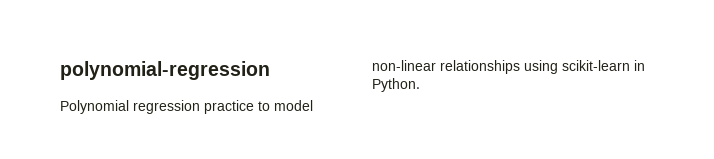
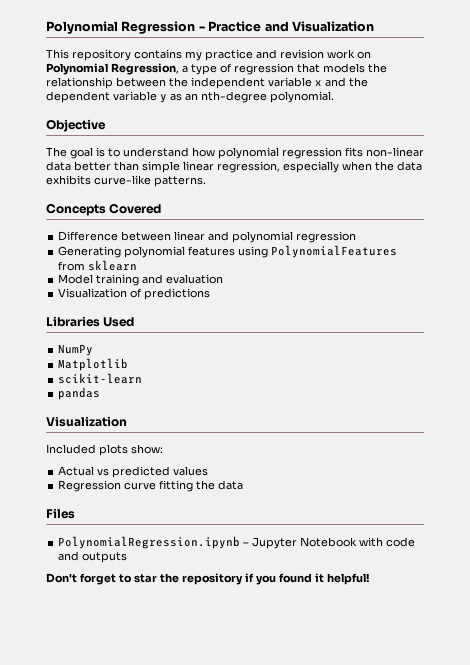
[60,61,270,80] [60,100,313,114] [372,60,645,74] [372,78,420,92] polynomial-regression // Polynomial regression practice to model non-linear relationships using scikit-learn in Python. -> [46,21,374,34] [46,49,371,61] [46,63,387,75] [46,77,368,89] [46,91,334,103] [46,119,106,132] [46,147,424,159] [46,161,422,173] [46,175,206,187] [46,203,162,216] [58,231,357,243] [58,245,398,258] [58,260,138,271] [58,274,224,286] [58,288,211,300] [46,316,135,327] [58,344,94,356] [58,358,129,371] [58,373,143,384] [58,387,101,400] [46,416,127,427] [46,444,163,456] [58,466,209,478] [58,480,244,492] [46,508,75,519] [58,536,416,549] [58,551,128,563] [46,573,369,585] Polynomial Regression - Practice and Visualization // This repository contains my practice and revision work on Polynomial Regression, a type of regression that models the relationship between the independent variable x and the dependent variable y as an nth-degree polynomial. // Objective // The goal is to understand how polynomial regression fits non-linear data better than simple linear regression, especially when the data exhibits curve-like patterns. // Concepts Covered // Difference between linear and polynomial regression // Generating polynomial features using PolynomialFeatures from sklearn // Model training and evaluation // Visualization of predictions // Libraries Used // NumPy // Matplotlib // scikit-learn // pandas // Visualization // Included plots show: // Actual vs predicted values // Regression curve fitting the data // Files // PolynomialRegression.ipynb – Jupyter Notebook with code and outputs // Don't forget to star the repository if you found it helpful!

